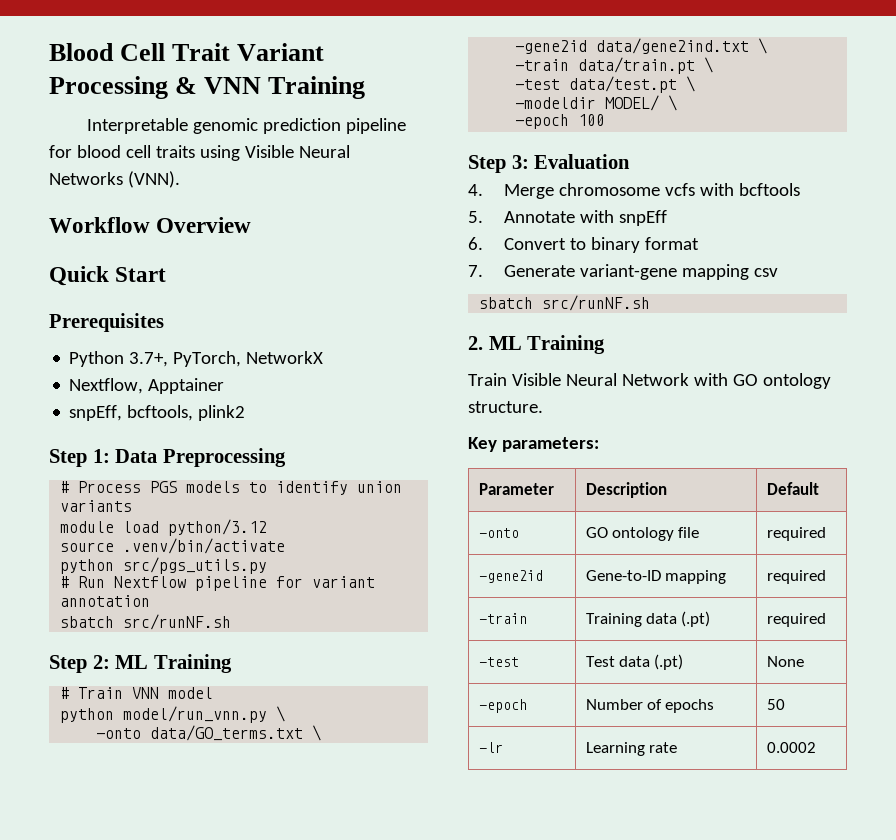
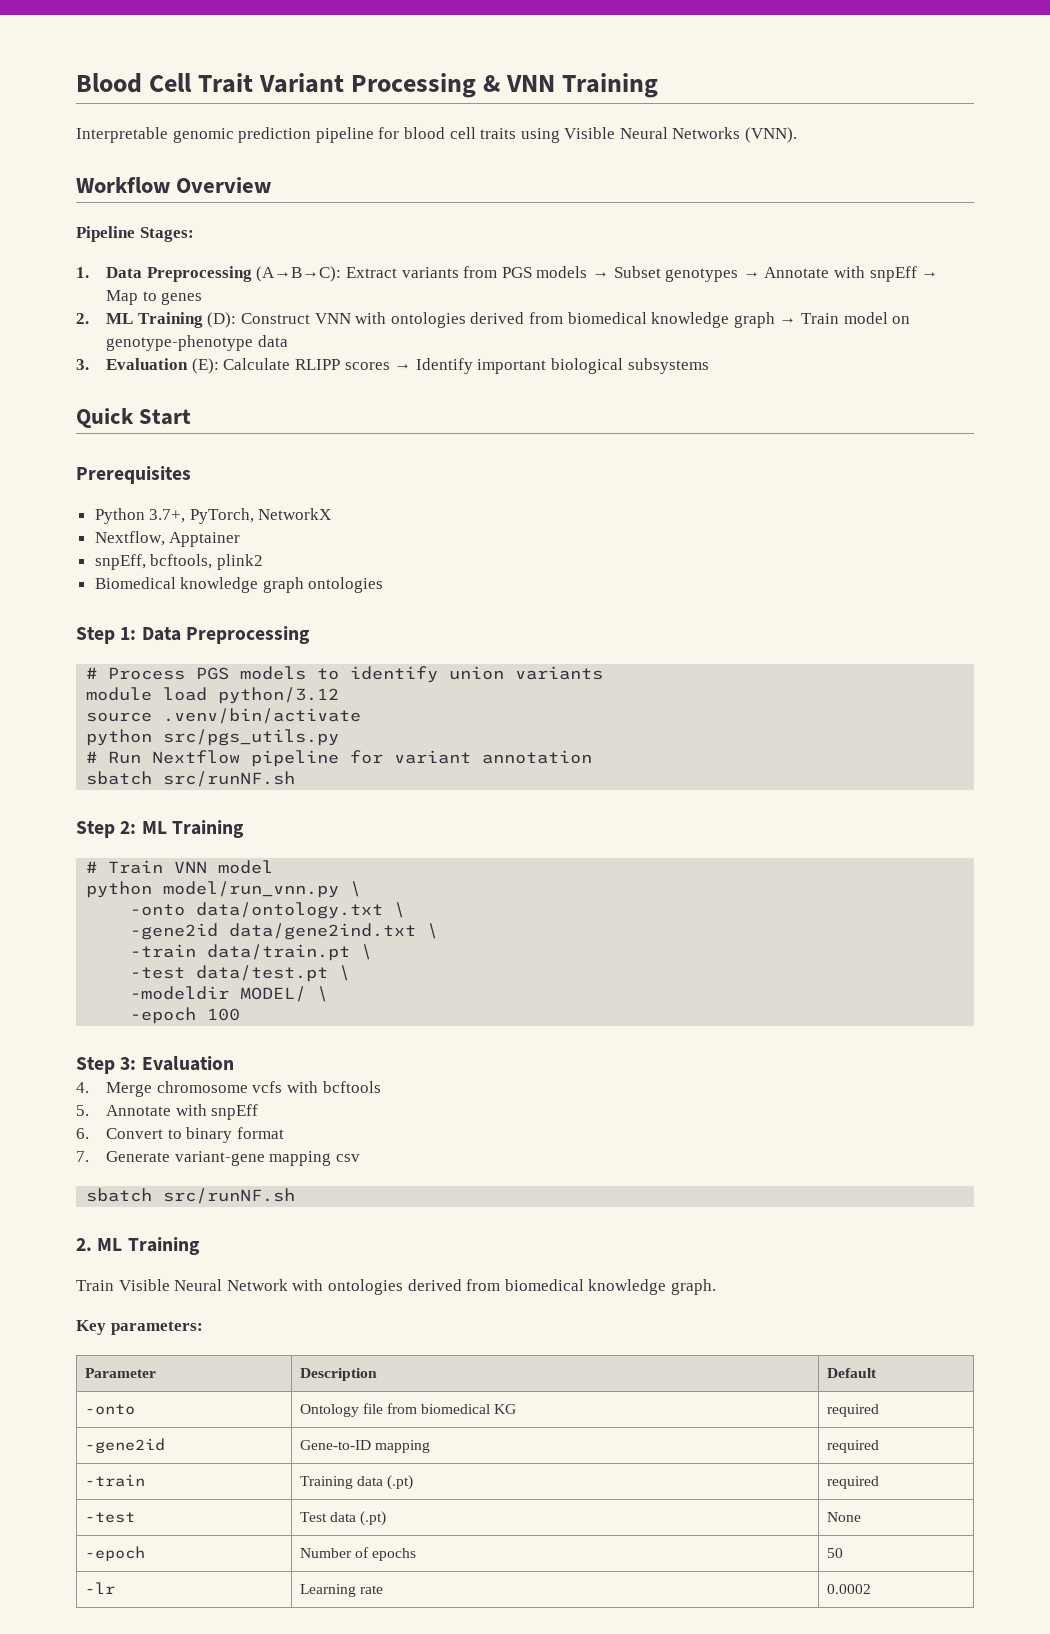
(252, 225) none -> [76,226,194,242] [76,266,939,282] [106,290,203,305] [76,312,911,328] [106,335,288,351] [76,358,709,374] // Pipeline Stages: // 1. Data Preprocessing (A→B→C): Extract variants from PGS models → Subset genotypes → Annotate with snpEff → Map to genes // 2. ML Training (D): Construct VNN with ontologies derived from biomedical knowledge graph → Train model on genotype-phenotype data // 3. Evaluation (E): Calculate RLIPP scores → Identify important biological subsystems
(246, 413) none -> [94,577,384,593] // Biomedical knowledge graph ontologies
[150,725,304,741] data/GO_terms.txt -> [196,902,384,919] data/ontology.txt
[732,373,831,389] [468,401,543,413] GO ontology structure. -> [327,1279,716,1295] ontologies derived from biomedical knowledge graph.
[585,527,675,541] GO ontology -> [299,1404,359,1417] Ontology
(700, 532) none -> [387,1403,517,1414] from biomedical KG

